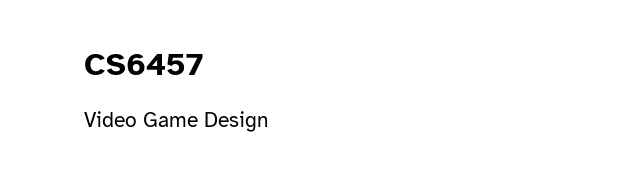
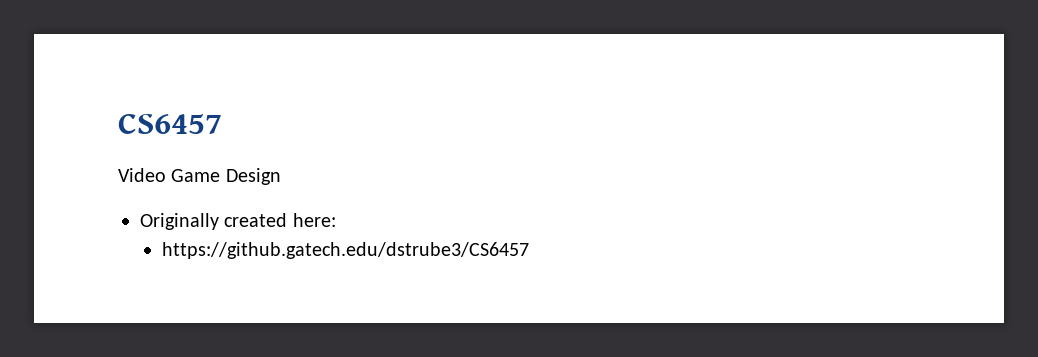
(268, 121) none -> [140,213,336,230] [162,242,530,259] // Originally created here: // https://github.gatech.edu/dstrube3/CS6457

